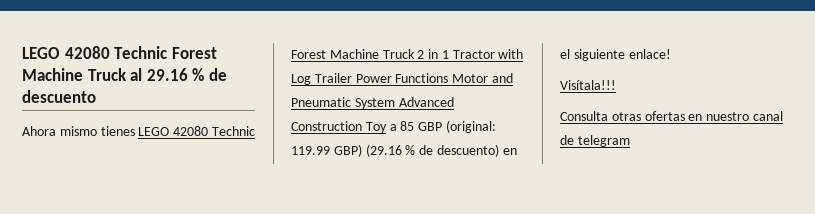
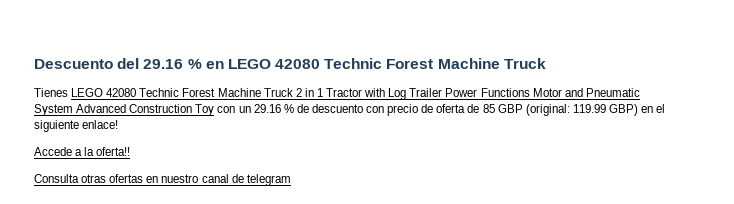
[22,46,217,59] [22,68,227,81] [22,90,96,103] [22,126,135,136] LEGO 42080 Technic Forest Machine Truck al 29.16 % de descuento // Ahora mismo tienes -> [34,58,546,69] [34,88,68,97] Descuento del 29.16 % en LEGO 42080 Technic Forest Machine Truck // Tienes
[389,124,397,131] a -> [217,104,480,116] con un 29.16 % de descuento con precio de oferta de
[365,144,499,157] (29.16 % de descuento) -> (638, 110) none
[560,80,616,90] Visítala!!! -> [34,147,131,156] Accede a la oferta!!

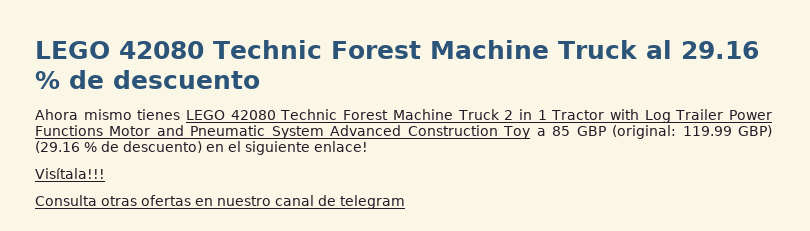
[34,58,546,69] [34,88,68,97] Descuento del 29.16 % en LEGO 42080 Technic Forest Machine Truck // Tienes -> [35,40,759,59] [35,70,260,89] [35,109,181,120] LEGO 42080 Technic Forest Machine Truck al 29.16 % de descuento // Ahora mismo tienes
[217,104,480,116] con un 29.16 % de descuento con precio de oferta de -> [536,128,546,136] a
(638, 110) none -> [35,141,202,153] (29.16 % de descuento)
[34,147,131,156] Accede a la oferta!! -> [35,168,105,179] Visítala!!!

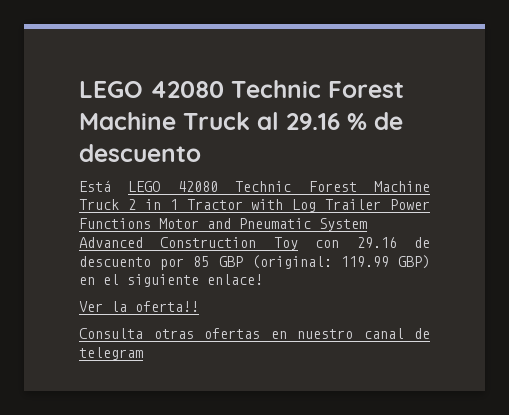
[35,109,181,120] Ahora mismo tienes -> [79,180,111,192] Está
[536,128,546,136] a -> [315,237,430,248] [79,256,185,270] con 29.16 de descuento por
[35,141,202,153] (29.16 % de descuento) -> (430, 262) none
[35,168,105,179] Visítala!!! -> [79,301,199,312] Ver la oferta!!

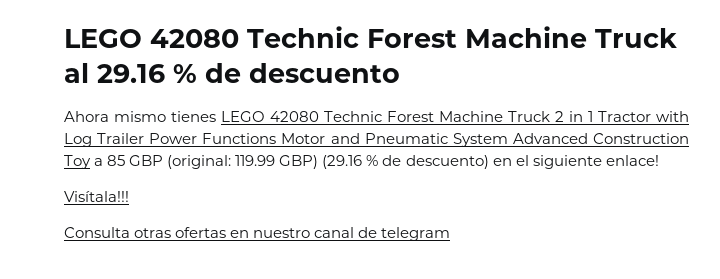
[79,180,111,192] Está -> [64,111,216,122] Ahora mismo tienes
[315,237,430,248] [79,256,185,270] con 29.16 de descuento por -> [94,158,104,166] a
(430, 262) none -> [322,155,489,169] (29.16 % de descuento)
[79,301,199,312] Ver la oferta!! -> [64,191,129,202] Visítala!!!

